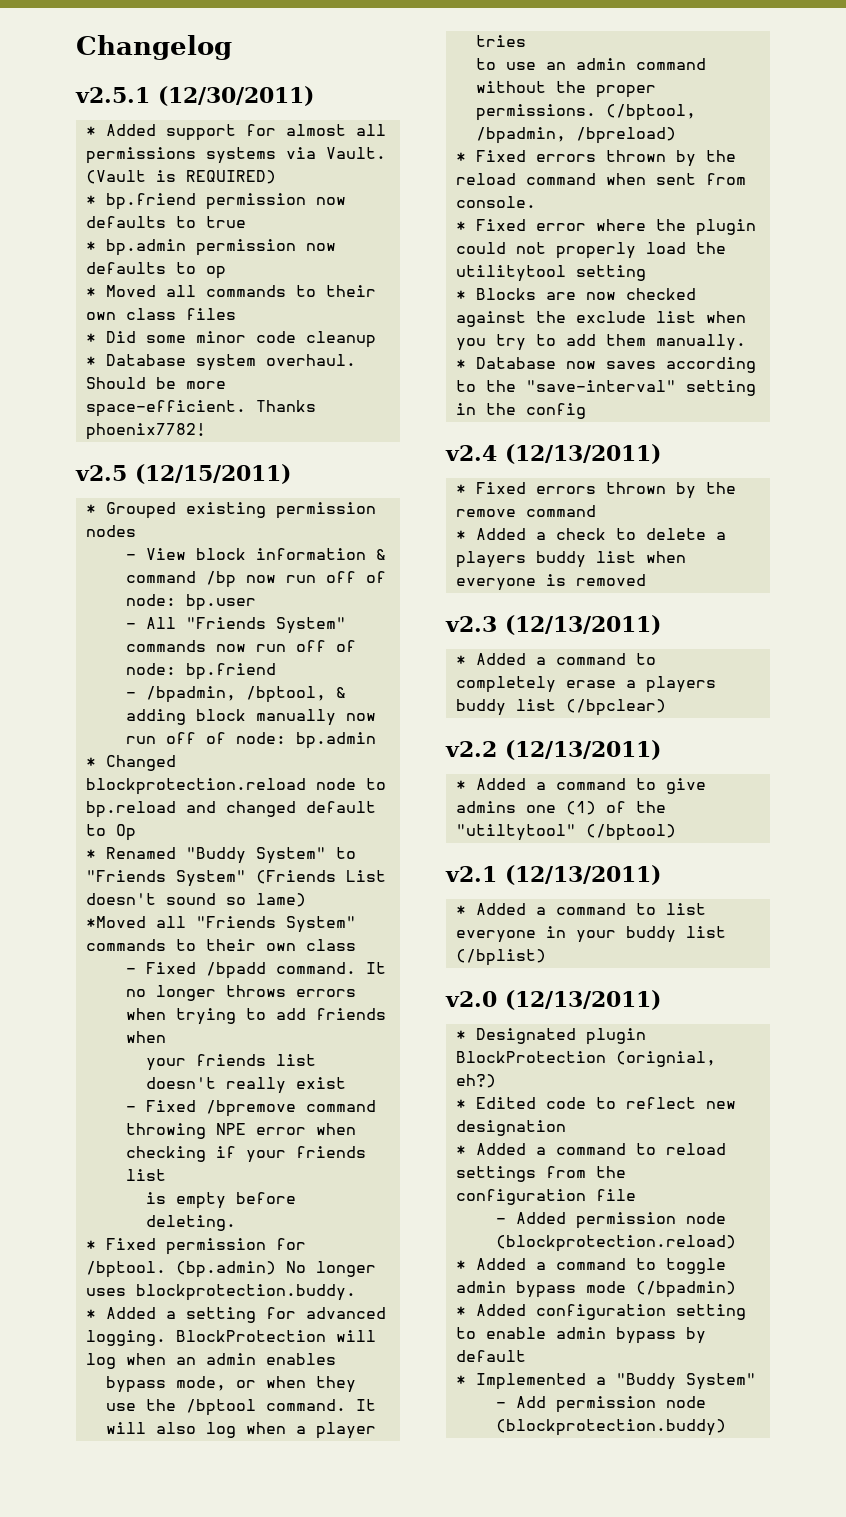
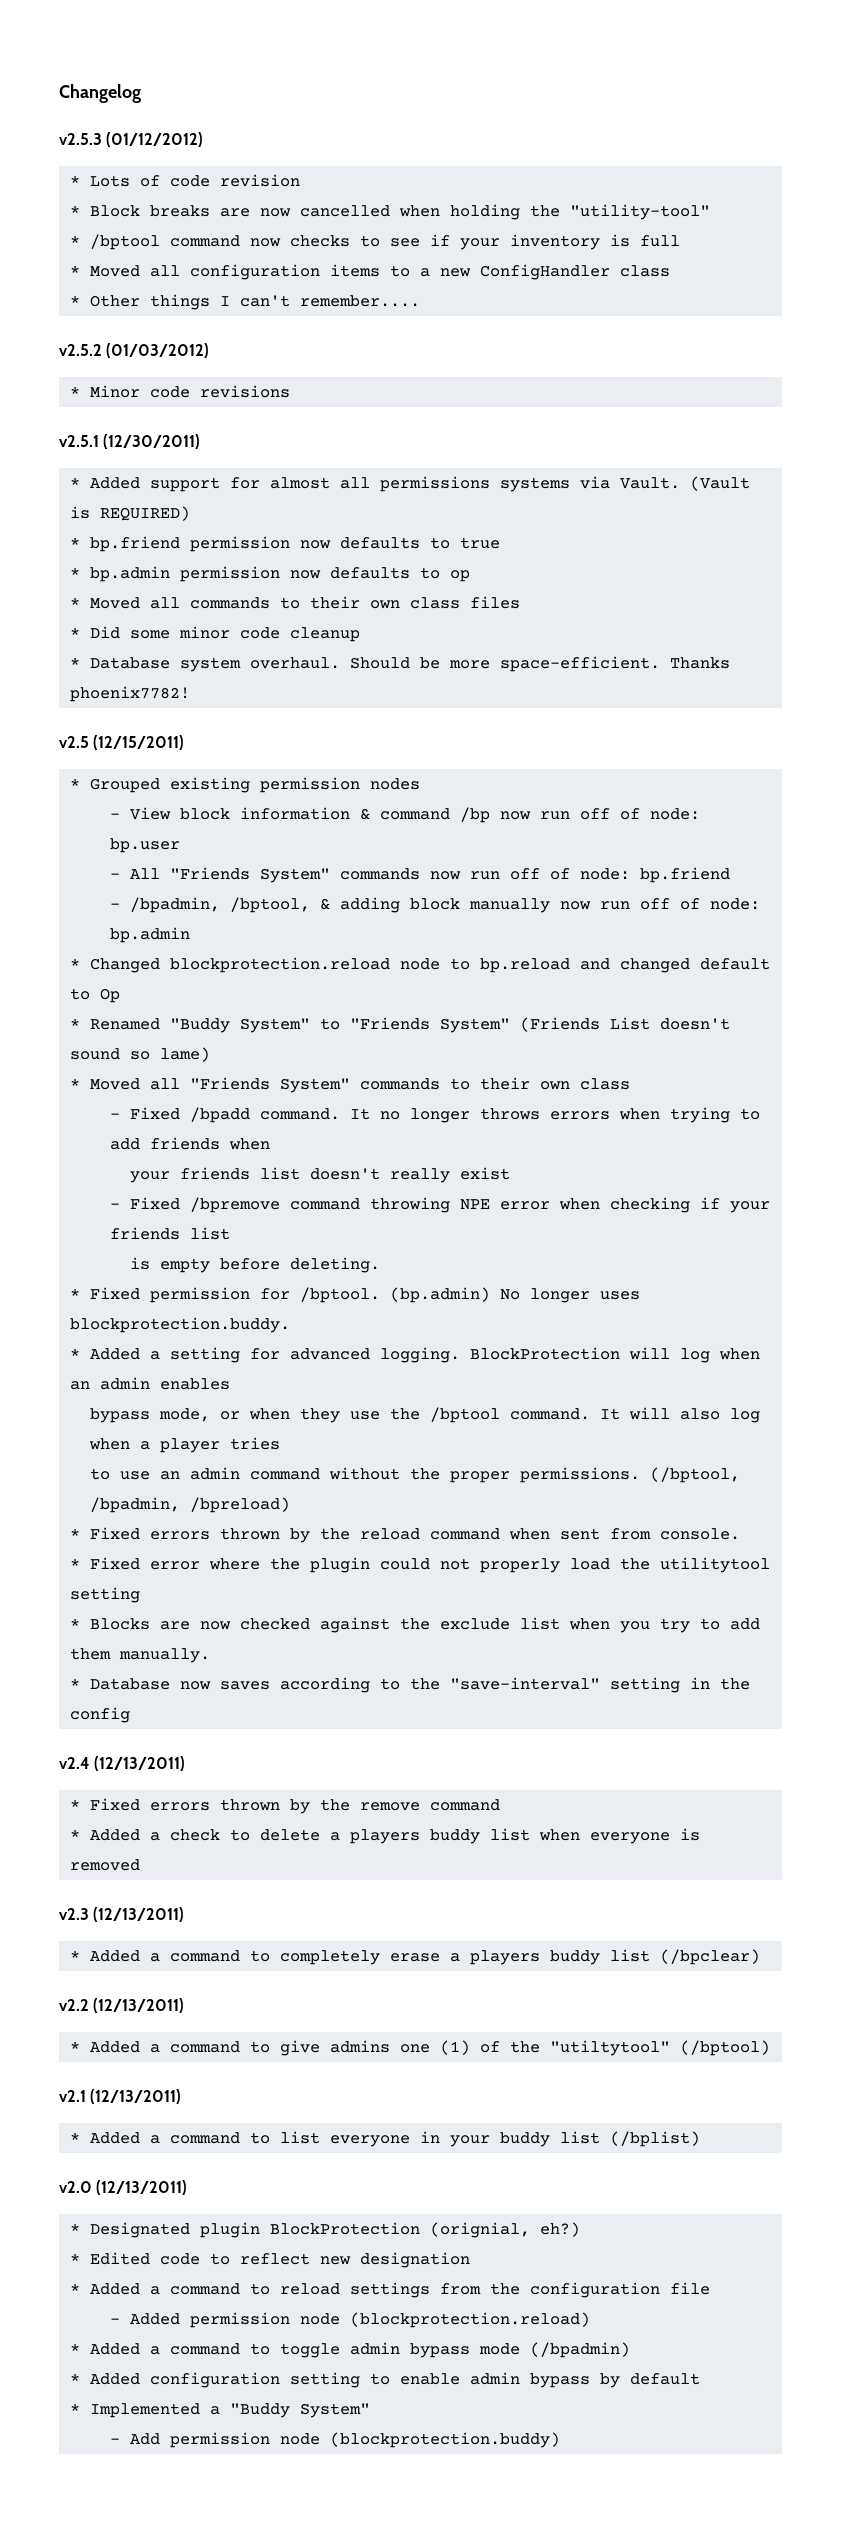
(232, 47) none -> [59,132,204,147] [69,174,300,187] [69,204,710,220] [69,234,680,250] [69,264,670,280] [69,294,420,310] [59,343,210,358] [69,385,290,398] // v2.5.3 (01/12/2012) // * Lots of code revision // * Block breaks are now cancelled when holding the "utility-tool" // * /bptool command now checks to see if your inventory is full // * Moved all configuration items to a new ConfigHandler class // * Other things I can't remember.... // v2.5.2 (01/03/2012) // * Minor code revisions
[85,916,146,928] *Moved -> [69,1078,140,1090] * Moved

